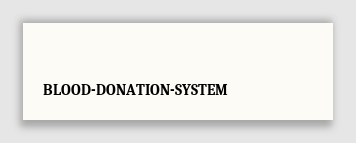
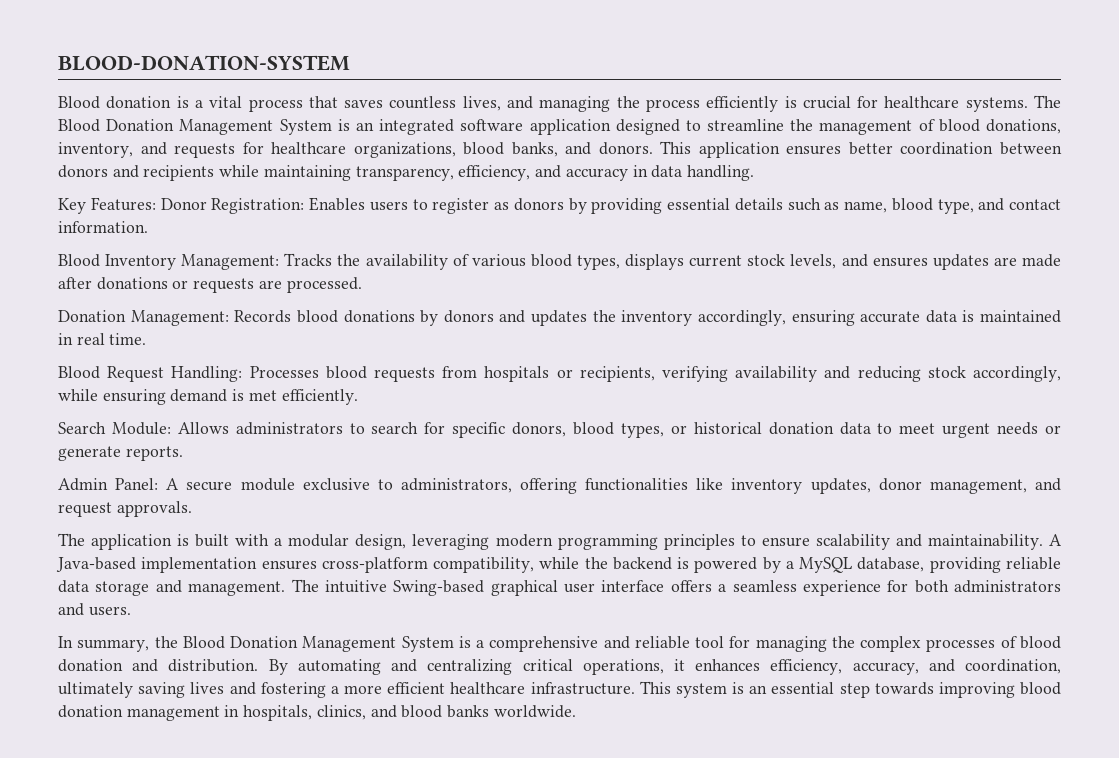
(228, 89) none -> [58,95,1061,112] [58,119,1061,135] [58,141,1062,158] [58,165,754,181] [58,197,1061,214] [58,221,148,233] [58,253,1061,270] [58,277,362,293] [58,310,1061,326] [58,333,147,345] [58,366,1062,382] [58,389,358,405] [58,422,1062,438] [58,446,183,461] [58,478,1061,494] [58,501,192,517] [58,533,1063,550] [56,557,1061,573] [58,579,1061,596] [58,603,131,616] [58,636,1062,652] [58,659,1061,675] [58,681,1061,698] [58,705,576,721] // Blood donation is a vital process that saves countless lives, and managing the process efficiently is crucial for healthcare systems. The Blood Donation Management System is an integrated software application designed to streamline the management of blood donations, inventory, and requests for healthcare organizations, blood banks, and donors. This application ensures better coordination between donors and recipients while maintaining transparency, efficiency, and accuracy in data handling. // Key Features: Donor Registration: Enables users to register as donors by providing essential details such as name, blood type, and contact information. // Blood Inventory Management: Tracks the availability of various blood types, displays current stock levels, and ensures updates are made after donations or requests are processed. // Donation Management: Records blood donations by donors and updates the inventory accordingly, ensuring accurate data is maintained in real time. // Blood Request Handling: Processes blood requests from hospitals or recipients, verifying availability and reducing stock accordingly, while ensuring demand is met efficiently. // Search Module: Allows administrators to search for specific donors, blood types, or historical donation data to meet urgent needs or generate reports. // Admin Panel: A secure module exclusive to administrators, offering functionalities like inventory updates, donor management, and request approvals. // The application is built with a modular design, leveraging modern programming principles to ensure scalability and maintainability. A Java-based implementation ensures cross-platform compatibility, while the backend is powered by a MySQL database, providing reliable data storage and management. The intuitive Swing-based graphical user interface offers a seamless experience for both administrators and users. // In summary, the Blood Donation Management System is a comprehensive and reliable tool for managing the complex processes of blood donation and distribution. By automating and centralizing critical operations, it enhances efficiency, accuracy, and coordination, ultimately saving lives and fostering a more efficient healthcare infrastructure. This system is an essential step towards improving blood donation management in hospitals, clinics, and blood banks worldwide.

